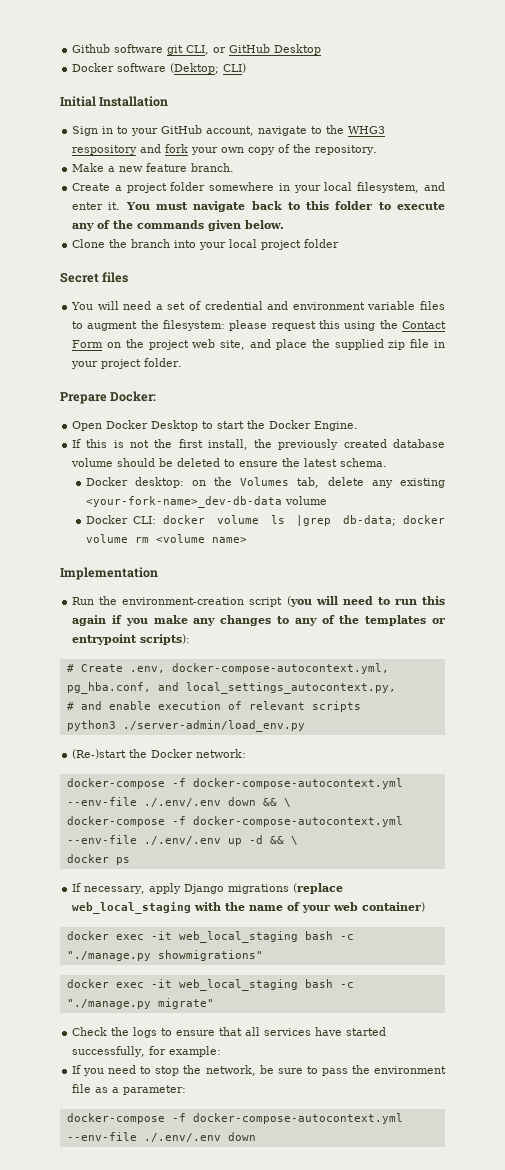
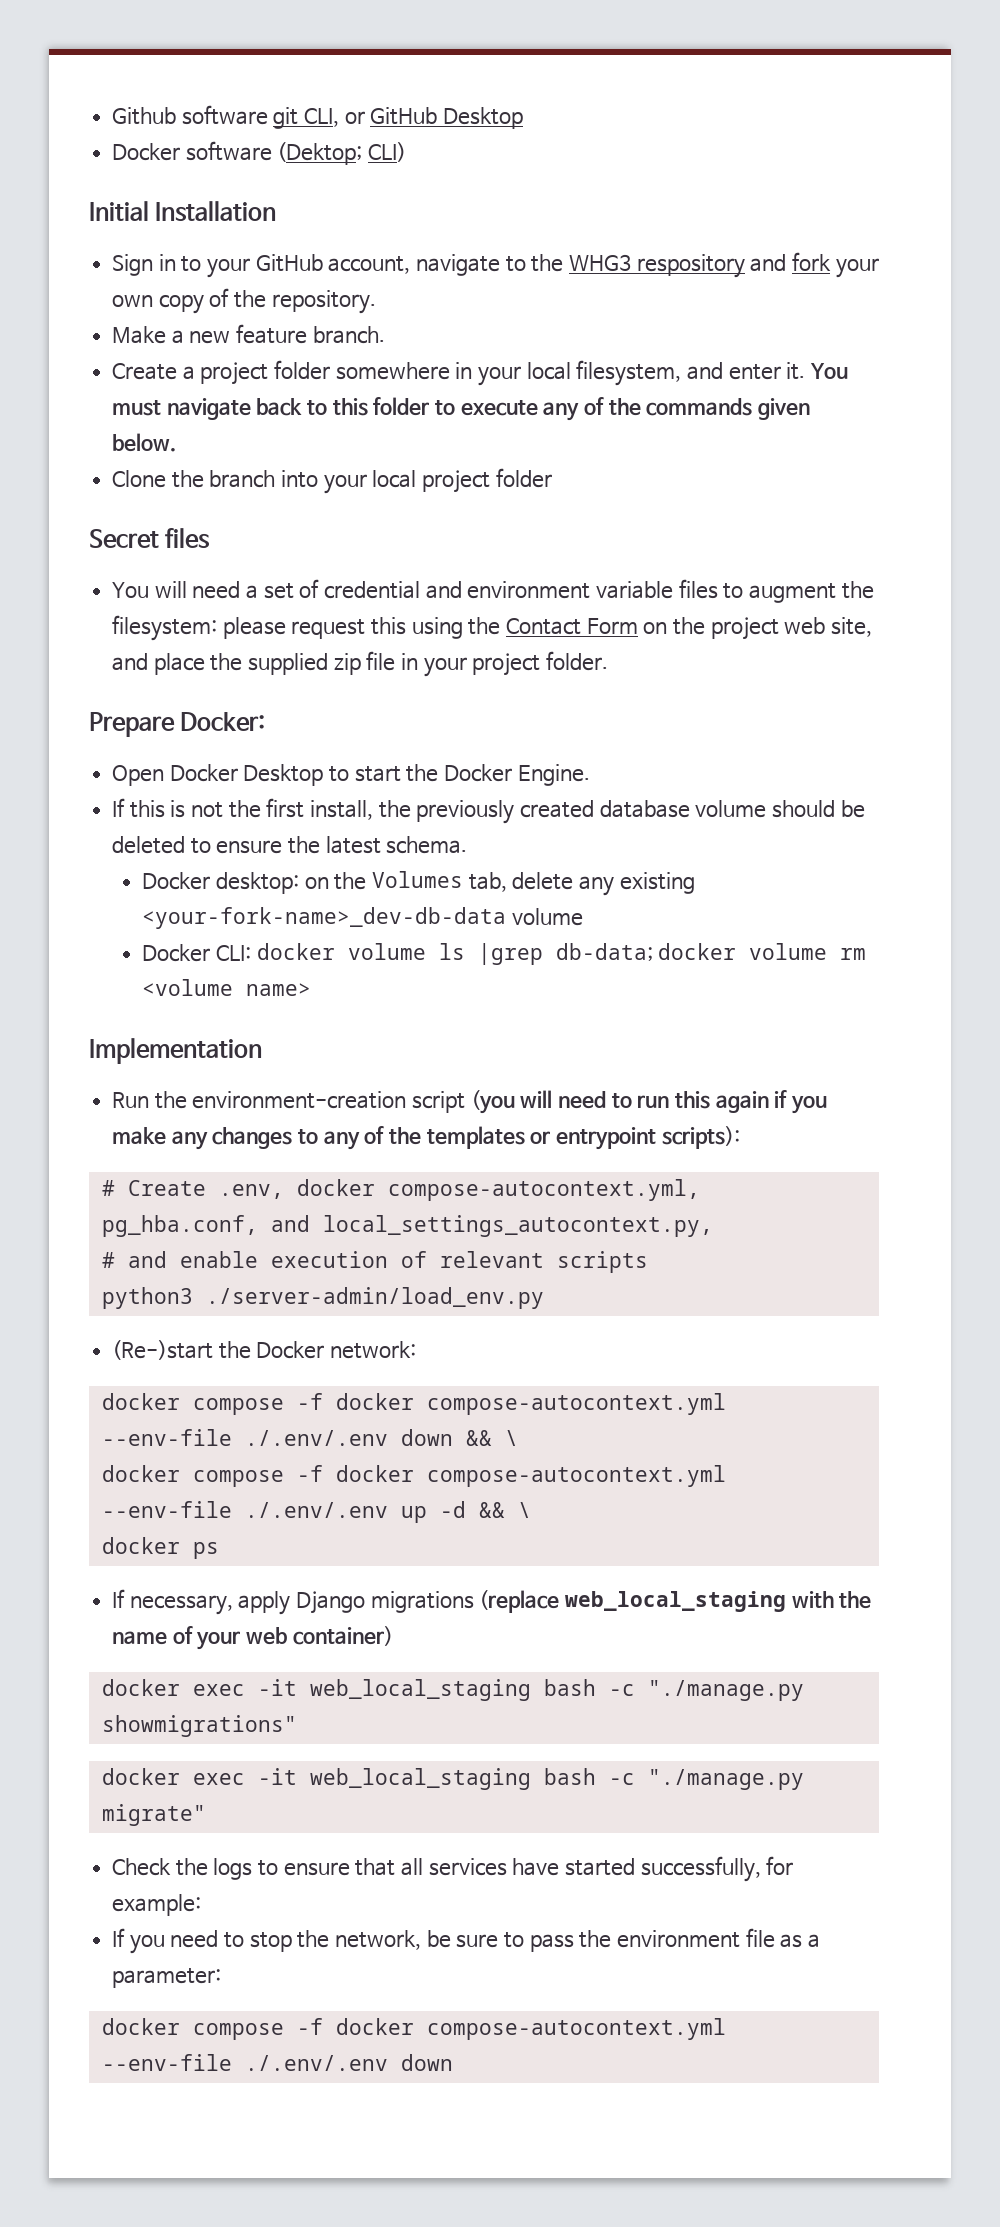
[171,663,389,674] docker-compose-autocontext.yml, -> [296,1179,700,1201] docker compose-autocontext.yml,
[66,778,403,789] docker-compose -f docker-compose-autocontext.yml -> [101,1393,726,1415] docker compose -f docker compose-autocontext.yml
[66,816,403,827] docker-compose -f docker-compose-autocontext.yml -> [101,1465,726,1487] docker compose -f docker compose-autocontext.yml
[66,1113,403,1124] docker-compose -f docker-compose-autocontext.yml -> [101,2018,726,2040] docker compose -f docker compose-autocontext.yml

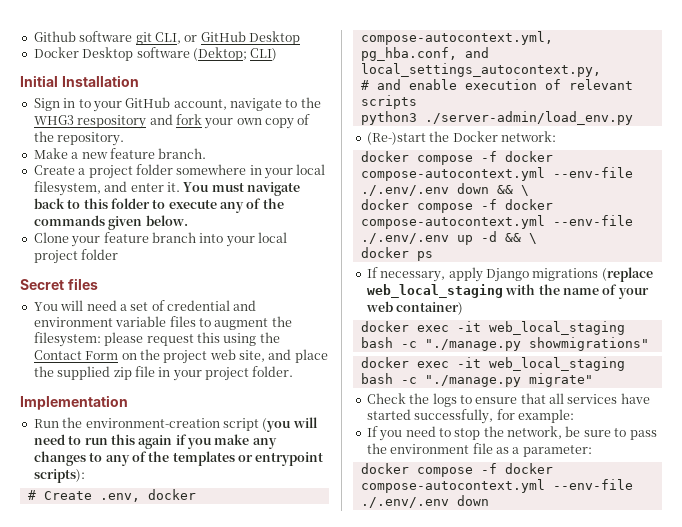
(181, 152) none -> [82,47,134,61] Desktop
[171,470,204,488] the -> [71,232,149,247] your feature
[89,712,266,737] [112,764,590,786] [112,798,865,824] [112,836,468,854] [142,871,695,896] [142,907,583,929] [142,943,867,965] [142,979,312,996] // Prepare Docker: // Open Docker Desktop to start the Docker Engine. // If this is not the first install, the previously created database volume should be deleted to ensure the latest schema. // Docker desktop: on the Volumes tab, delete any existing <your-fork-name>_dev-db-data volume // Docker CLI: docker volume ls |grep db-data; docker volume rm <volume name> -> (294, 371) none

